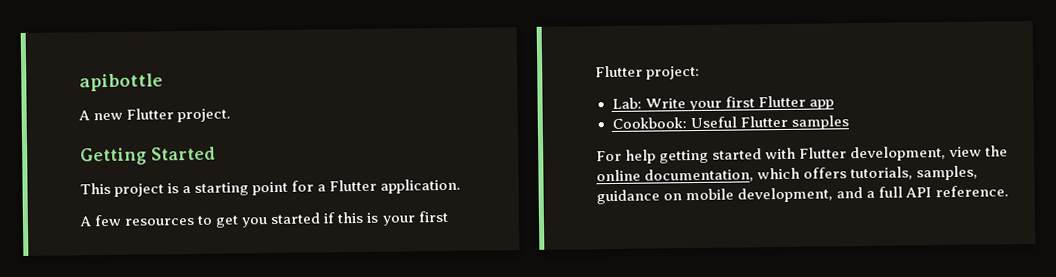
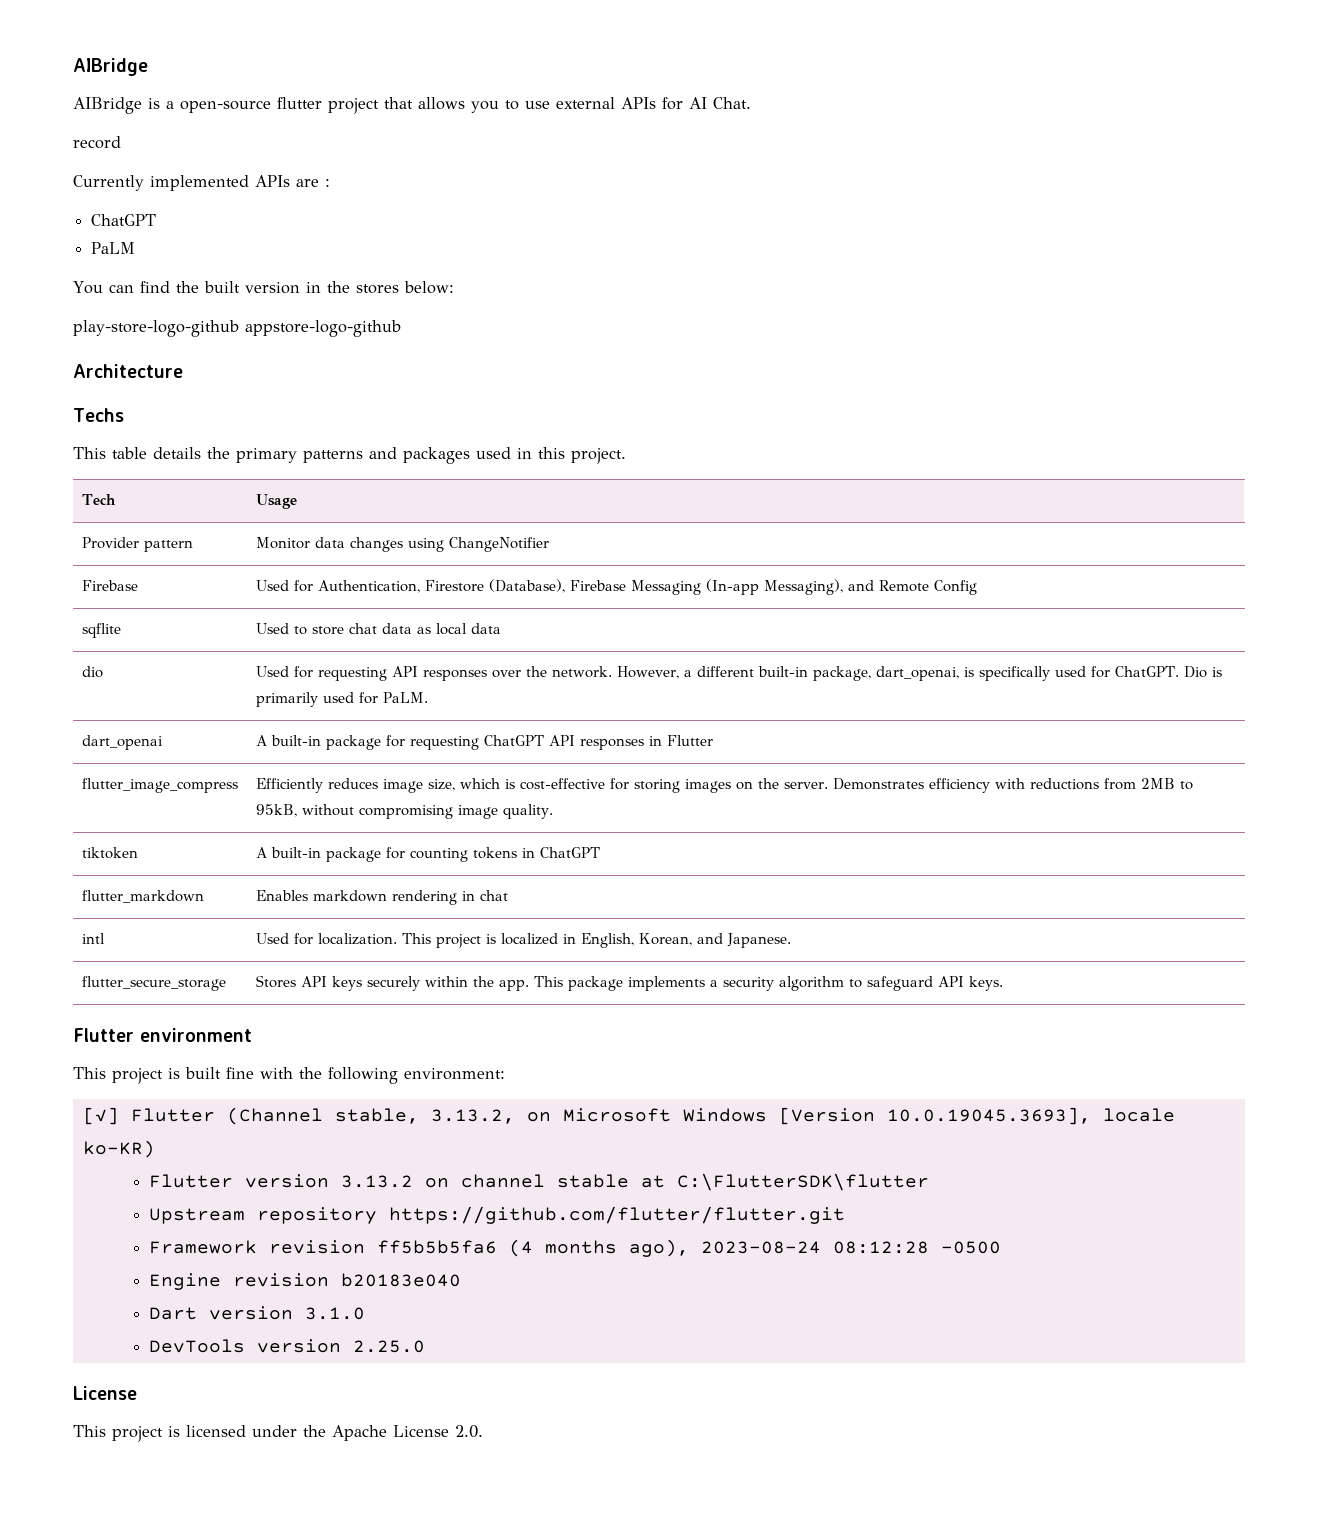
[79,73,163,92] [78,108,232,123] [80,146,216,166] [80,178,462,197] [79,210,448,228] [595,65,701,80] [611,95,834,112] [611,115,849,130] [596,145,1009,164] [596,165,979,183] [596,185,1010,205] apibottle // A new Flutter project. // Getting Started // This project is a starting point for a Flutter application. // A few resources to get you started if this is your first Flutter project: // Lab: Write your first Flutter app // Cookbook: Useful Flutter samples // For help getting started with Flutter development, view the online documentation, which offers tutorials, samples, guidance on mobile development, and a full API reference. -> [73,58,148,76] [73,97,751,114] [73,136,121,149] [73,175,330,191] [91,214,157,226] [91,242,136,254] [73,281,454,294] [73,320,401,337] [73,364,183,378] [73,408,124,422] [73,447,626,464] [81,494,116,505] [255,494,297,509] [81,537,193,552] [255,537,549,552] [81,580,138,591] [255,579,977,595] [81,623,121,638] [255,623,501,635] [81,666,103,678] [255,666,1222,681] [255,692,428,707] [81,735,163,750] [255,735,713,750] [81,778,238,793] [255,778,1193,793] [255,804,553,819] [81,847,138,859] [255,847,600,862] [81,890,204,903] [255,890,508,905] [81,933,105,944] [255,933,791,948] [81,976,226,991] [255,975,1003,991] [73,1028,252,1042] [73,1067,505,1084] [82,1107,1175,1125] [82,1140,155,1158] [149,1173,930,1191] [149,1206,846,1224] [149,1239,1002,1257] [149,1273,462,1290] [149,1306,366,1320] [149,1339,426,1353] [73,1386,137,1400] [73,1425,483,1442] AIBridge // AIBridge is a open-source flutter project that allows you to use external APIs for AI Chat. // record // Currently implemented APIs are : // ChatGPT // PaLM // You can find the built version in the stores below: // play-store-logo-github appstore-logo-github // Architecture // Techs // This table details the primary patterns and packages used in this project. // Tech | Usage // Provider pattern | Monitor data changes using ChangeNotifier // Firebase | Used for Authentication, Firestore (Database), Firebase Messaging (In-app Messaging), and Remote Config // sqflite | Used to store chat data as local data // dio | Used for requesting API responses over the network. However, a different built-in package, dart_openai, is specifically used for ChatGPT. Dio is primarily used for PaLM. // dart_openai | A built-in package for requesting ChatGPT API responses in Flutter // flutter_image_compress | Efficiently reduces image size, which is cost-effective for storing images on the server. Demonstrates efficiency with reductions from 2MB to 95kB, without compromising image quality. // tiktoken | A built-in package for counting tokens in ChatGPT // flutter_markdown | Enables markdown rendering in chat // intl | Used for localization. This project is localized in English, Korean, and Japanese. // flutter_secure_storage | Stores API keys securely within the app. This package implements a security algorithm to safeguard API keys. // Flutter environment // This project is built fine with the following environment: // [√] Flutter (Channel stable, 3.13.2, on Microsoft Windows [Version 10.0.19045.3693], locale ko-KR) // Flutter version 3.13.2 on channel stable at C:\FlutterSDK\flutter // Upstream repository https://github.com/flutter/flutter.git // Framework revision ff5b5b5fa6 (4 months ago), 2023-08-24 08:12:28 -0500 // Engine revision b20183e040 // Dart version 3.1.0 // DevTools version 2.25.0 // License // This project is licensed under the Apache License 2.0.

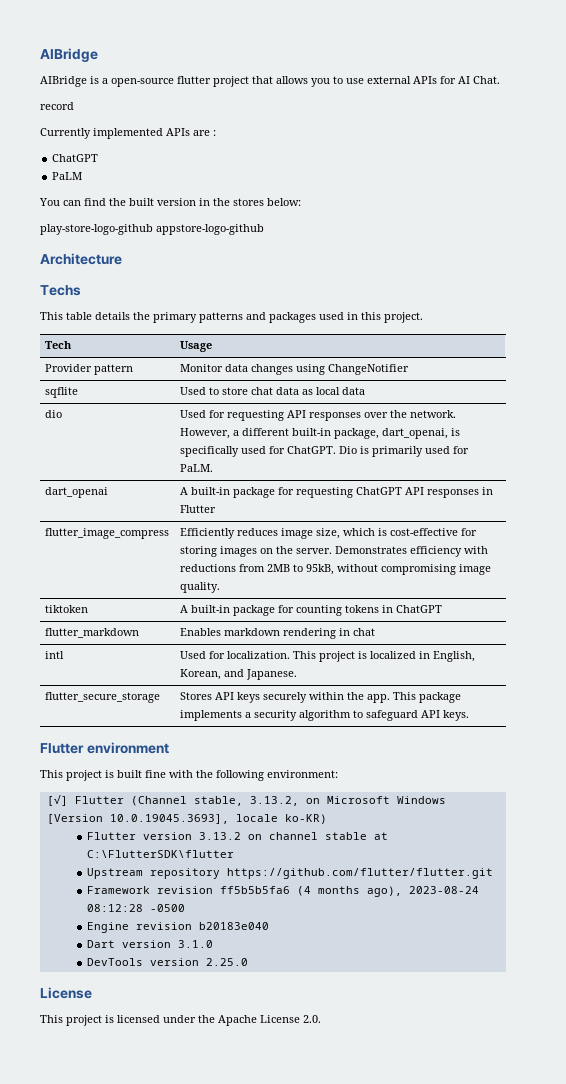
[81,580,138,591] [255,579,977,595] // Firebase | Used for Authentication, Firestore (Database), Firebase Messaging (In-app Messaging), and Remote Config -> (410, 369) none

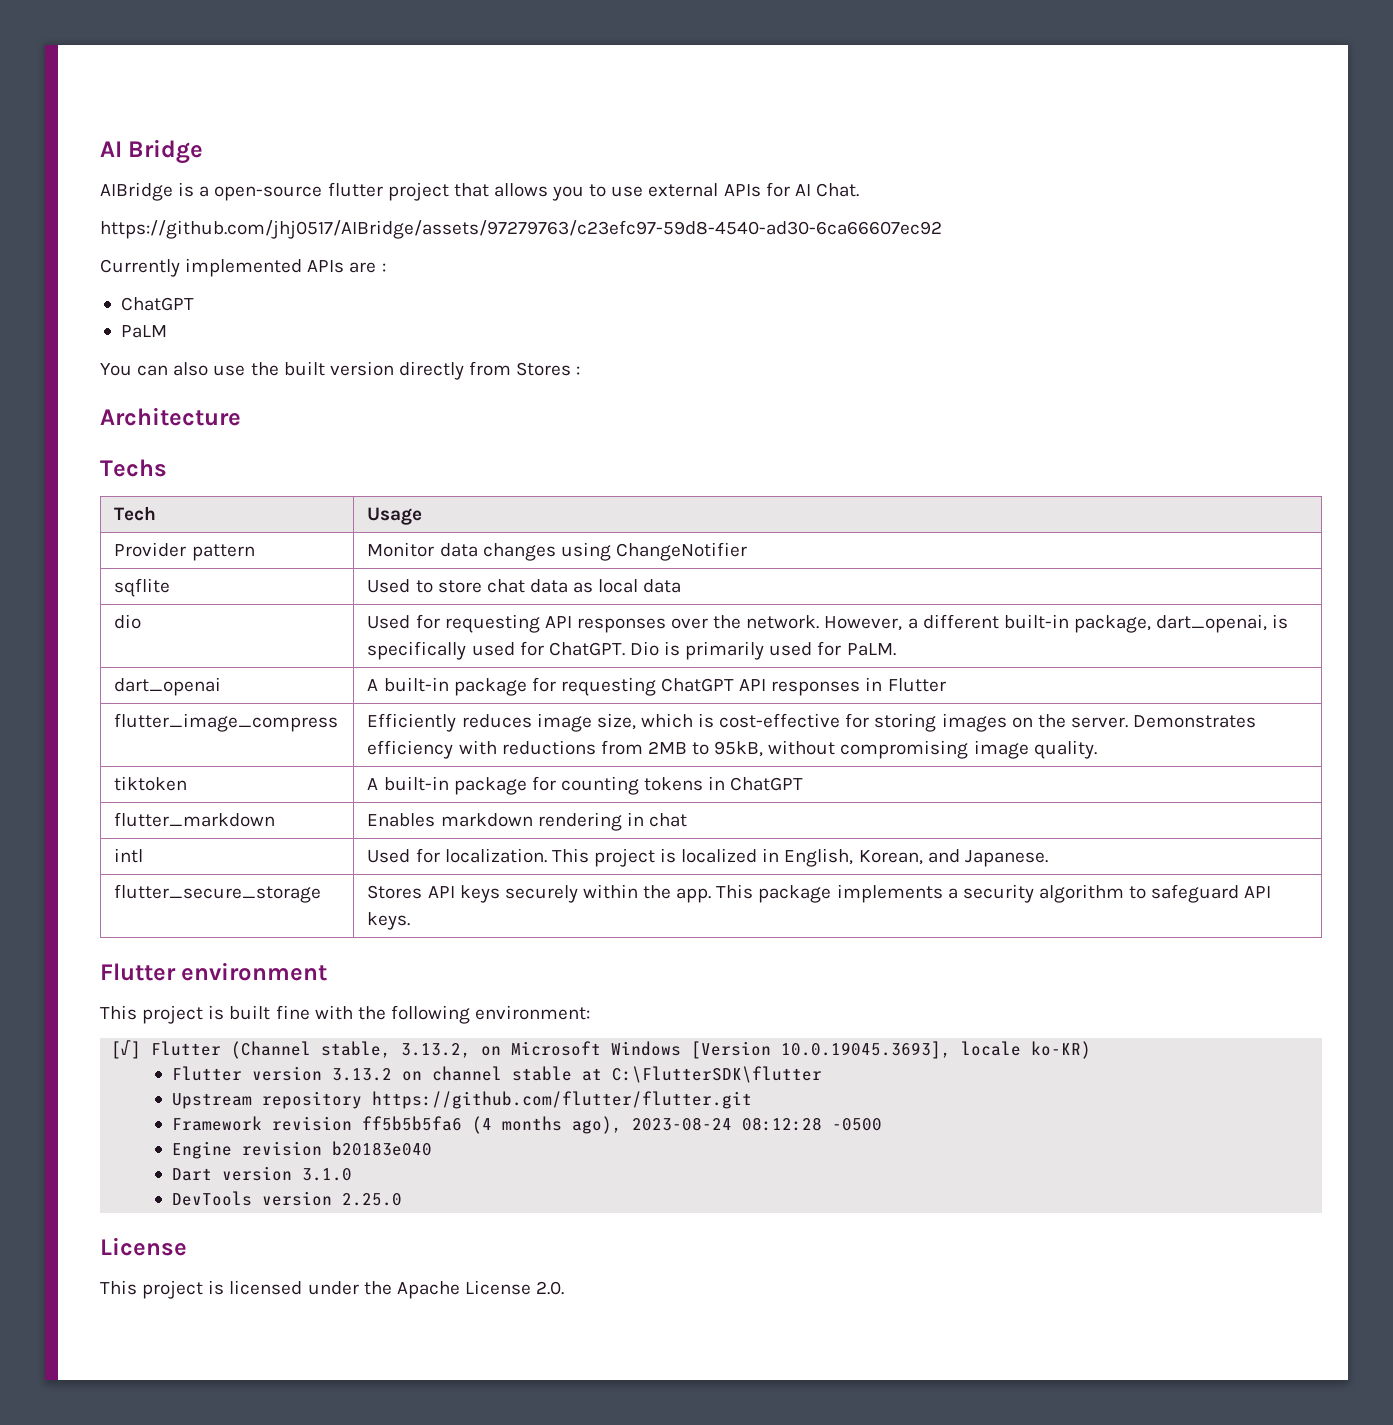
[40,48,98,62] AIBridge -> [100,139,204,164] AI Bridge
[40,102,74,110] record -> [100,220,942,239] https://github.com/jhj0517/AIBridge/assets/97279763/c23efc97-59d8-4540-ad30-6ca66607ec92
[84,198,106,206] find -> [173,362,246,376] also use
[199,198,301,206] [40,224,264,235] [40,253,122,265] [40,285,81,296] [40,312,423,323] in the stores below: // play-store-logo-github appstore-logo-github // Architecture // Techs // This table details the primary patterns and packages used in this project. -> [398,361,581,380] [100,407,241,426] [100,459,167,477] directly from Stores : // Architecture // Techs

